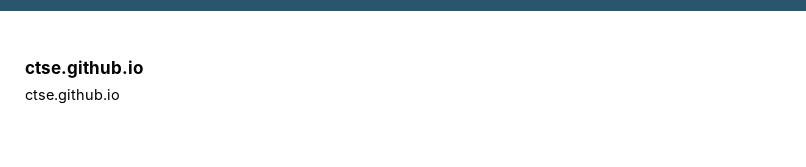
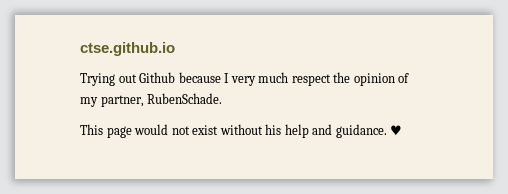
[25,89,120,104] ctse.github.io -> [80,72,410,86] [80,93,223,107] [80,124,403,138] Trying out Github because I very much respect the opinion of my partner, RubenSchade. // This page would not exist without his help and guidance. ♥

